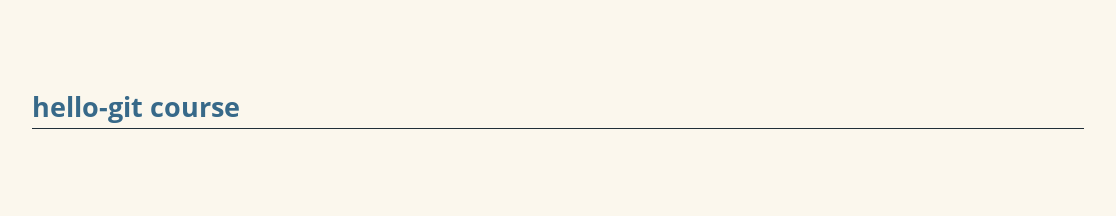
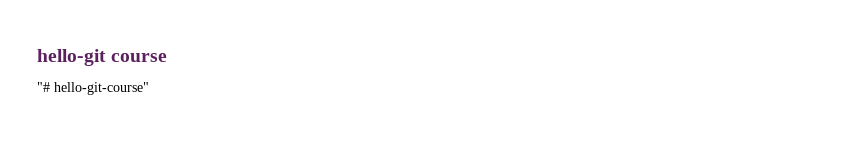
(241, 109) none -> [37,82,149,95] // "# hello-git-course"

